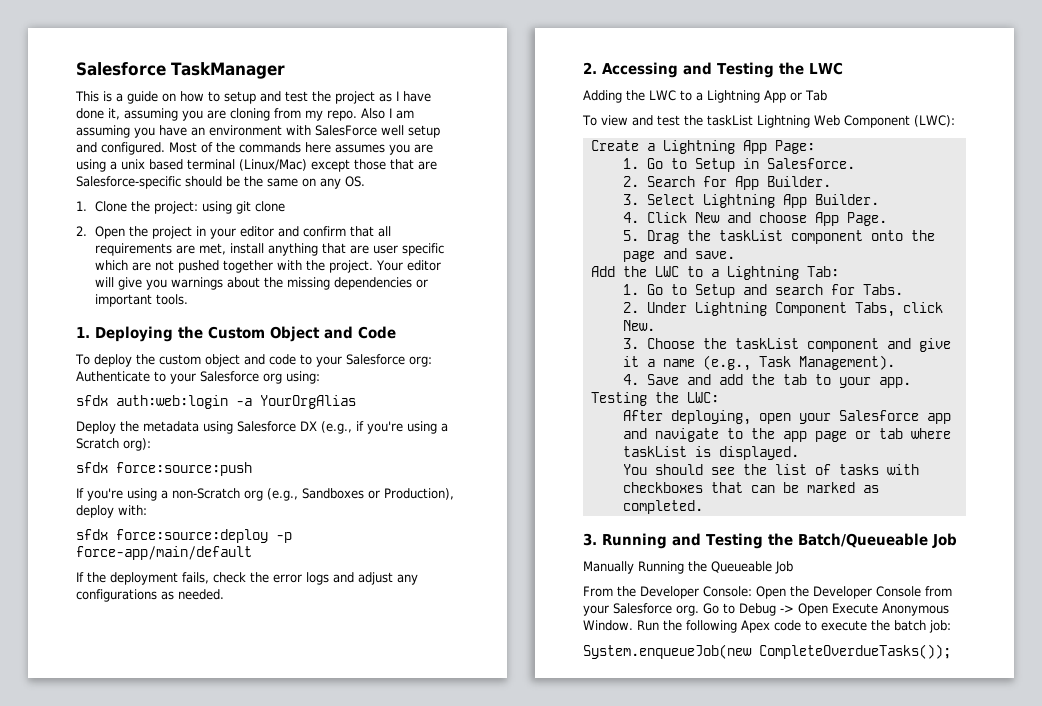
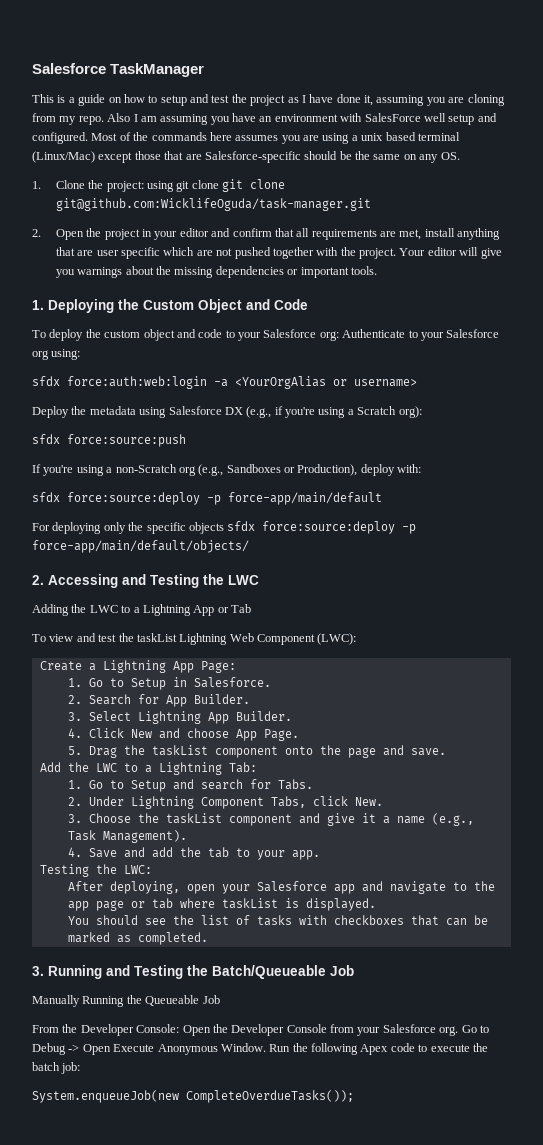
(286, 206) none -> [222,179,286,192] [55,198,371,211] git clone git@github.com:WicklifeOguda/task-manager.git
[116,395,356,409] auth:web:login -a YourOrgAlias -> [67,376,417,389] force:auth:web:login -a <YourOrgAlias or username>
[76,572,418,585] [76,589,224,602] If the deployment fails, check the error logs and adjust any configurations as needed. -> [32,521,417,534] [32,540,249,553] For deploying only the specific objects sfdx force:source:deploy -p force-app/main/default/objects/

